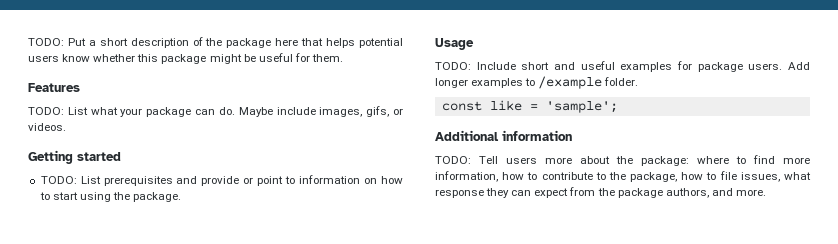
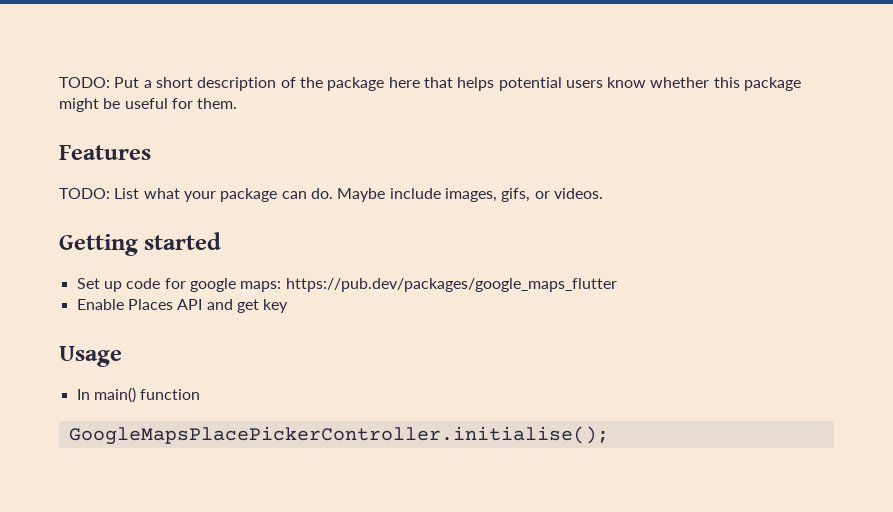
[40,175,403,186] [39,192,182,202] [435,38,474,50] [435,61,810,72] [435,76,639,89] [441,100,618,113] [435,130,572,141] [435,155,810,166] [435,171,811,182] [435,187,766,198] TODO: List prerequisites and provide or point to information on how to start using the package. // Usage // TODO: Include short and useful examples for package users. Add longer examples to /example folder. // const like = 'sample'; // Additional information // TODO: Tell users more about the package: where to find more information, how to contribute to the package, how to file issues, what response they can expect from the package authors, and more. -> [76,278,617,292] [76,299,289,313] [59,346,122,367] [76,387,201,403] [68,426,609,445] Set up code for google maps: https://pub.dev/packages/google_maps_flutter // Enable Places API and get key // Usage // In main() function // GoogleMapsPlacePickerController.initialise();

